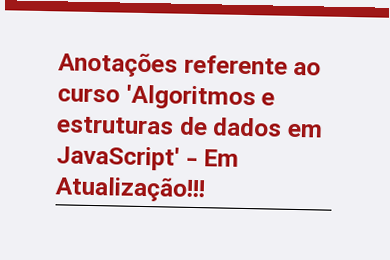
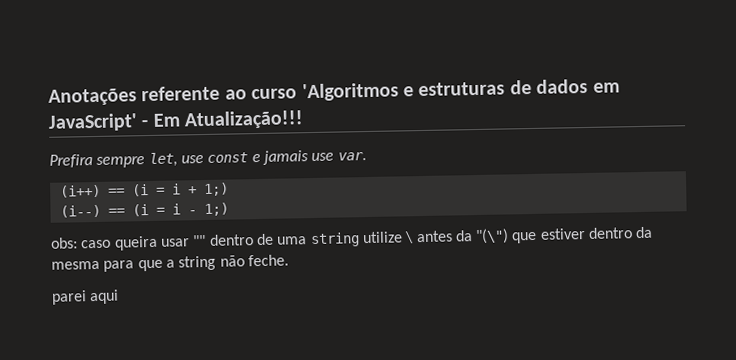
(206, 189) none -> [49,150,367,168] [59,182,229,198] [59,202,229,218] [51,226,654,251] [51,254,289,272] [51,289,120,305] // Prefira sempre let, use const e jamais use var. // (i++) == (i = i + 1;) // (i--) == (i = i - 1;) // obs: caso queira usar "" dentro de uma string utilize \ antes da "(\") que estiver dentro da mesma para que a string não feche. // parei aqui

